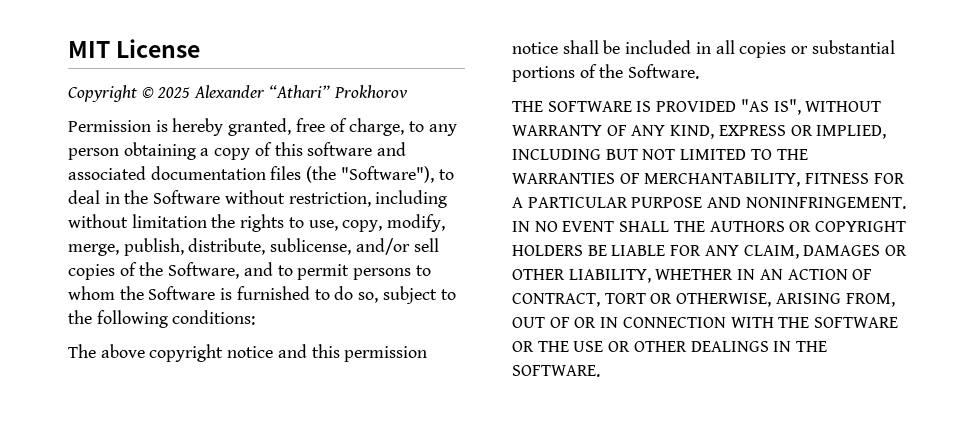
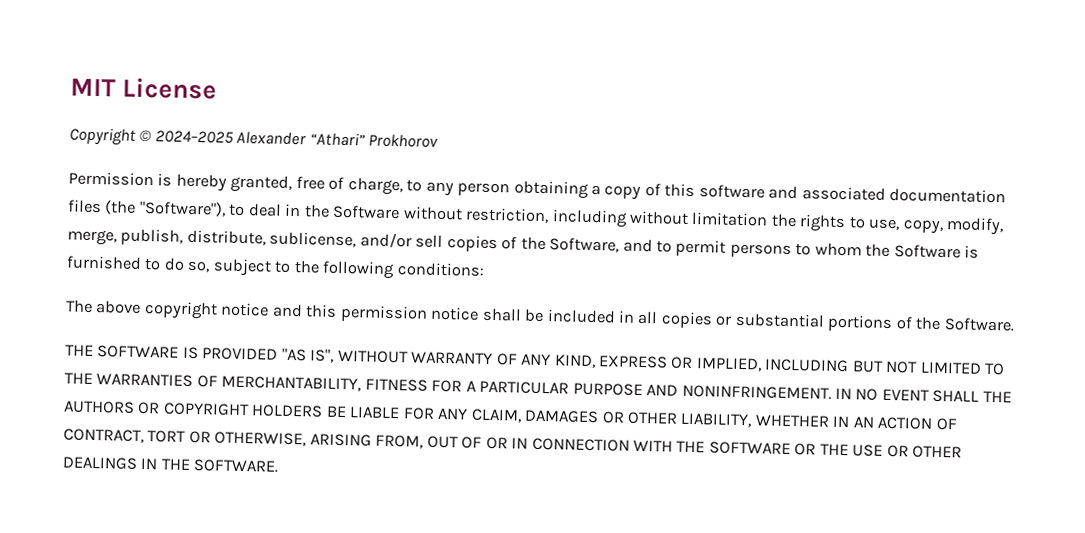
[157,87,191,98] 2025 -> [154,130,234,144] 2024–2025

